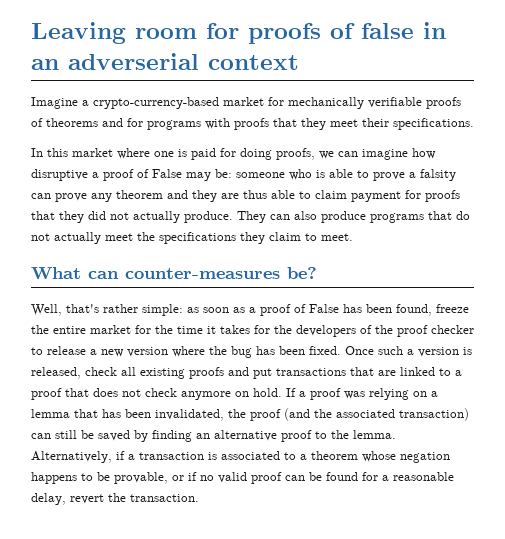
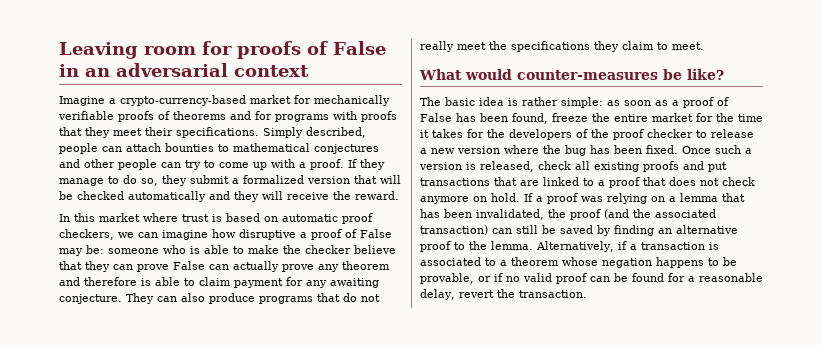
[361,23,414,39] false -> [333,41,386,55] False
[68,53,199,70] adverserial -> [116,63,228,77] adversarial
[31,148,315,160] // In this market where one is paid for doing proofs, -> [263,127,366,138] [59,143,379,154] [59,159,385,170] [59,175,401,186] [59,191,399,202] [59,213,373,224] [59,229,114,240] Simply described, people can attach bounties to mathematical conjectures and other people can try to come up with a proof. If they manage to do so, they submit a formalized version that will be checked automatically and they will receive the reward. // In this market where trust is based on automatic proof checkers,
[373,169,456,181] [31,193,51,199] prove a falsity can -> [248,245,396,254] [59,261,279,272] make the checker believe that they can prove False can actually
[192,190,267,202] they are thus -> [84,277,151,286] therefore is
[425,190,460,202] [31,211,233,223] proofs that they did not actually produce. -> [306,278,379,288] [59,294,122,304] any awaiting conjecture.
[54,232,101,244] actually -> [420,41,454,52] really
[88,267,317,279] [31,304,99,316] can counter-measures be? // Well, that's -> [465,69,724,80] [420,97,518,106] would counter-measures be like? // The basic idea is

